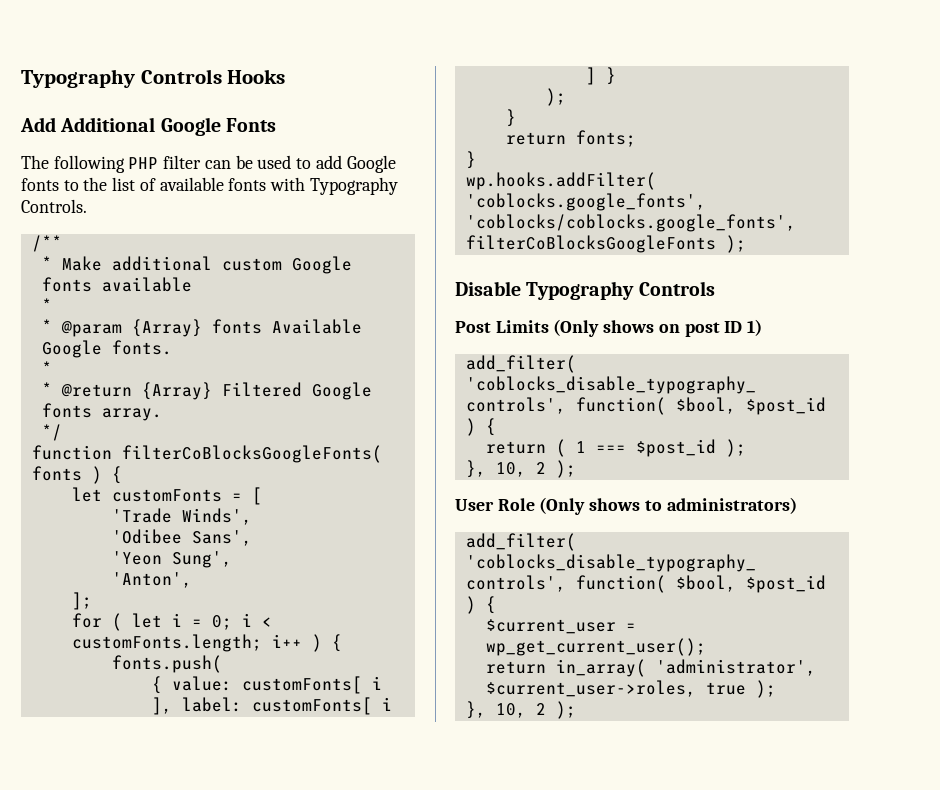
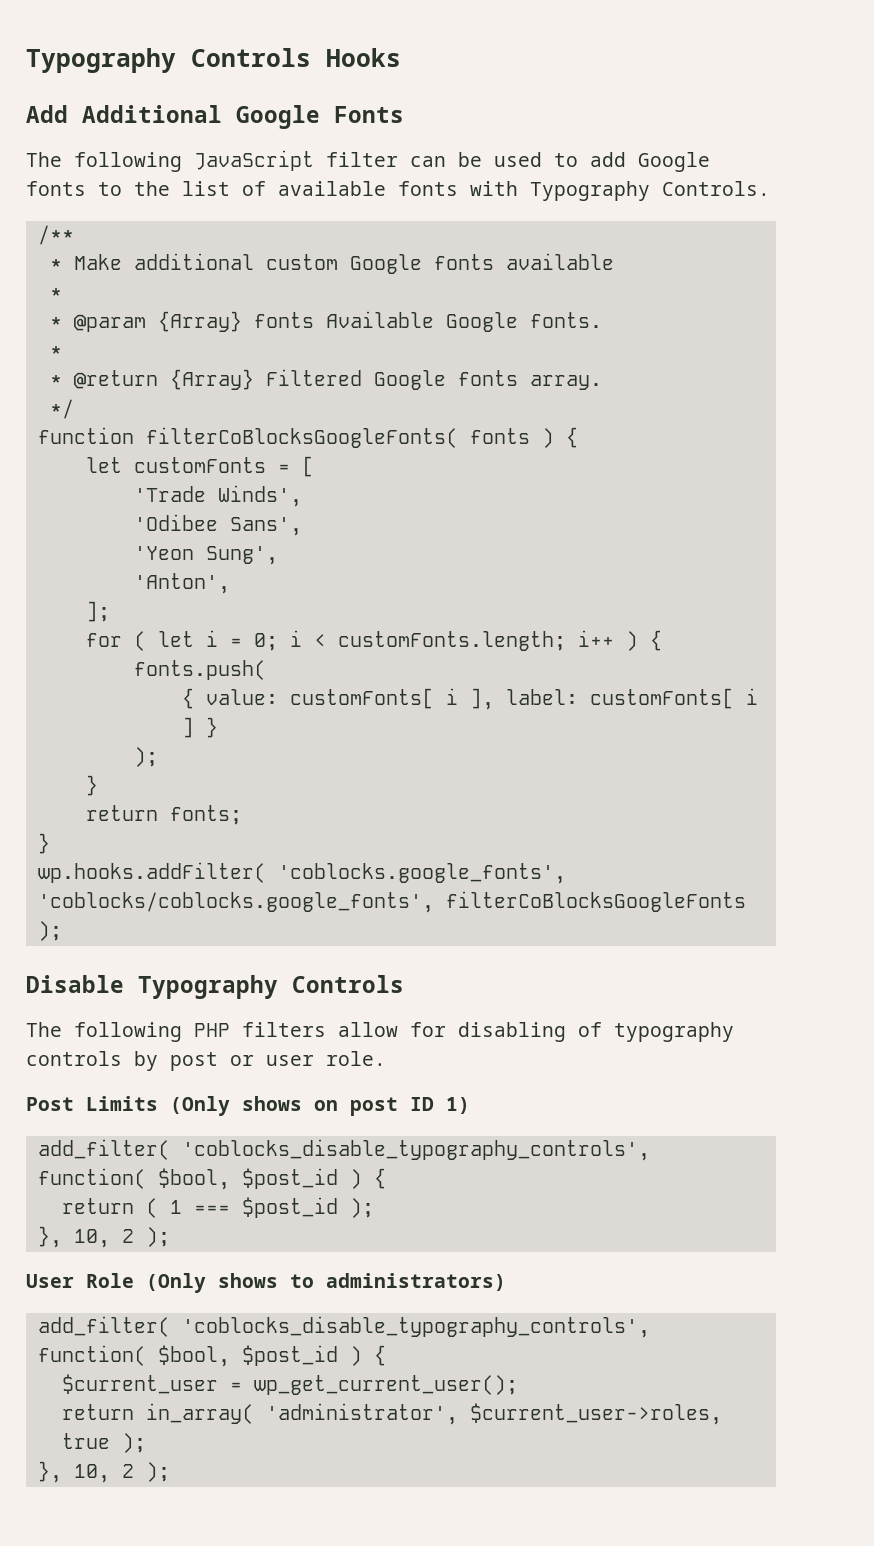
[128,157,159,169] PHP -> [194,150,314,171] JavaScript
(715, 288) none -> [26,1022,734,1042] [26,1051,386,1071] // The following PHP filters allow for disabling of typography controls by post or user role.

